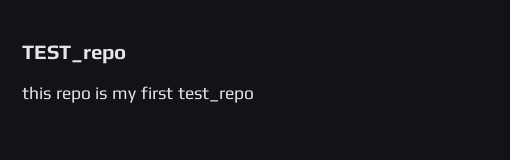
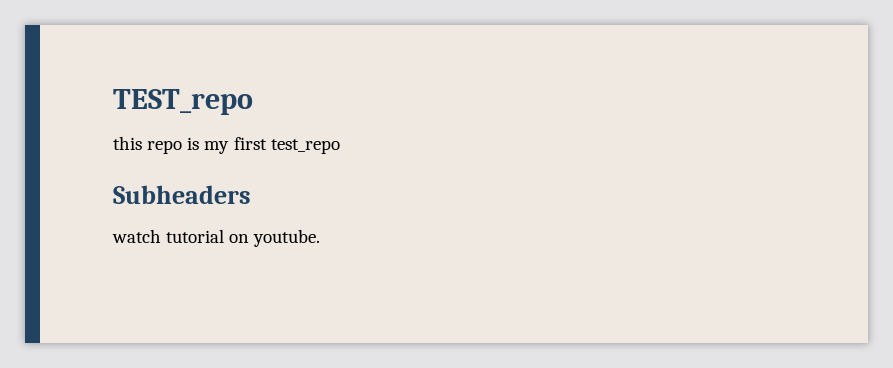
(254, 95) none -> [113,185,251,204] [112,229,321,247] // Subheaders // watch tutorial on youtube.

